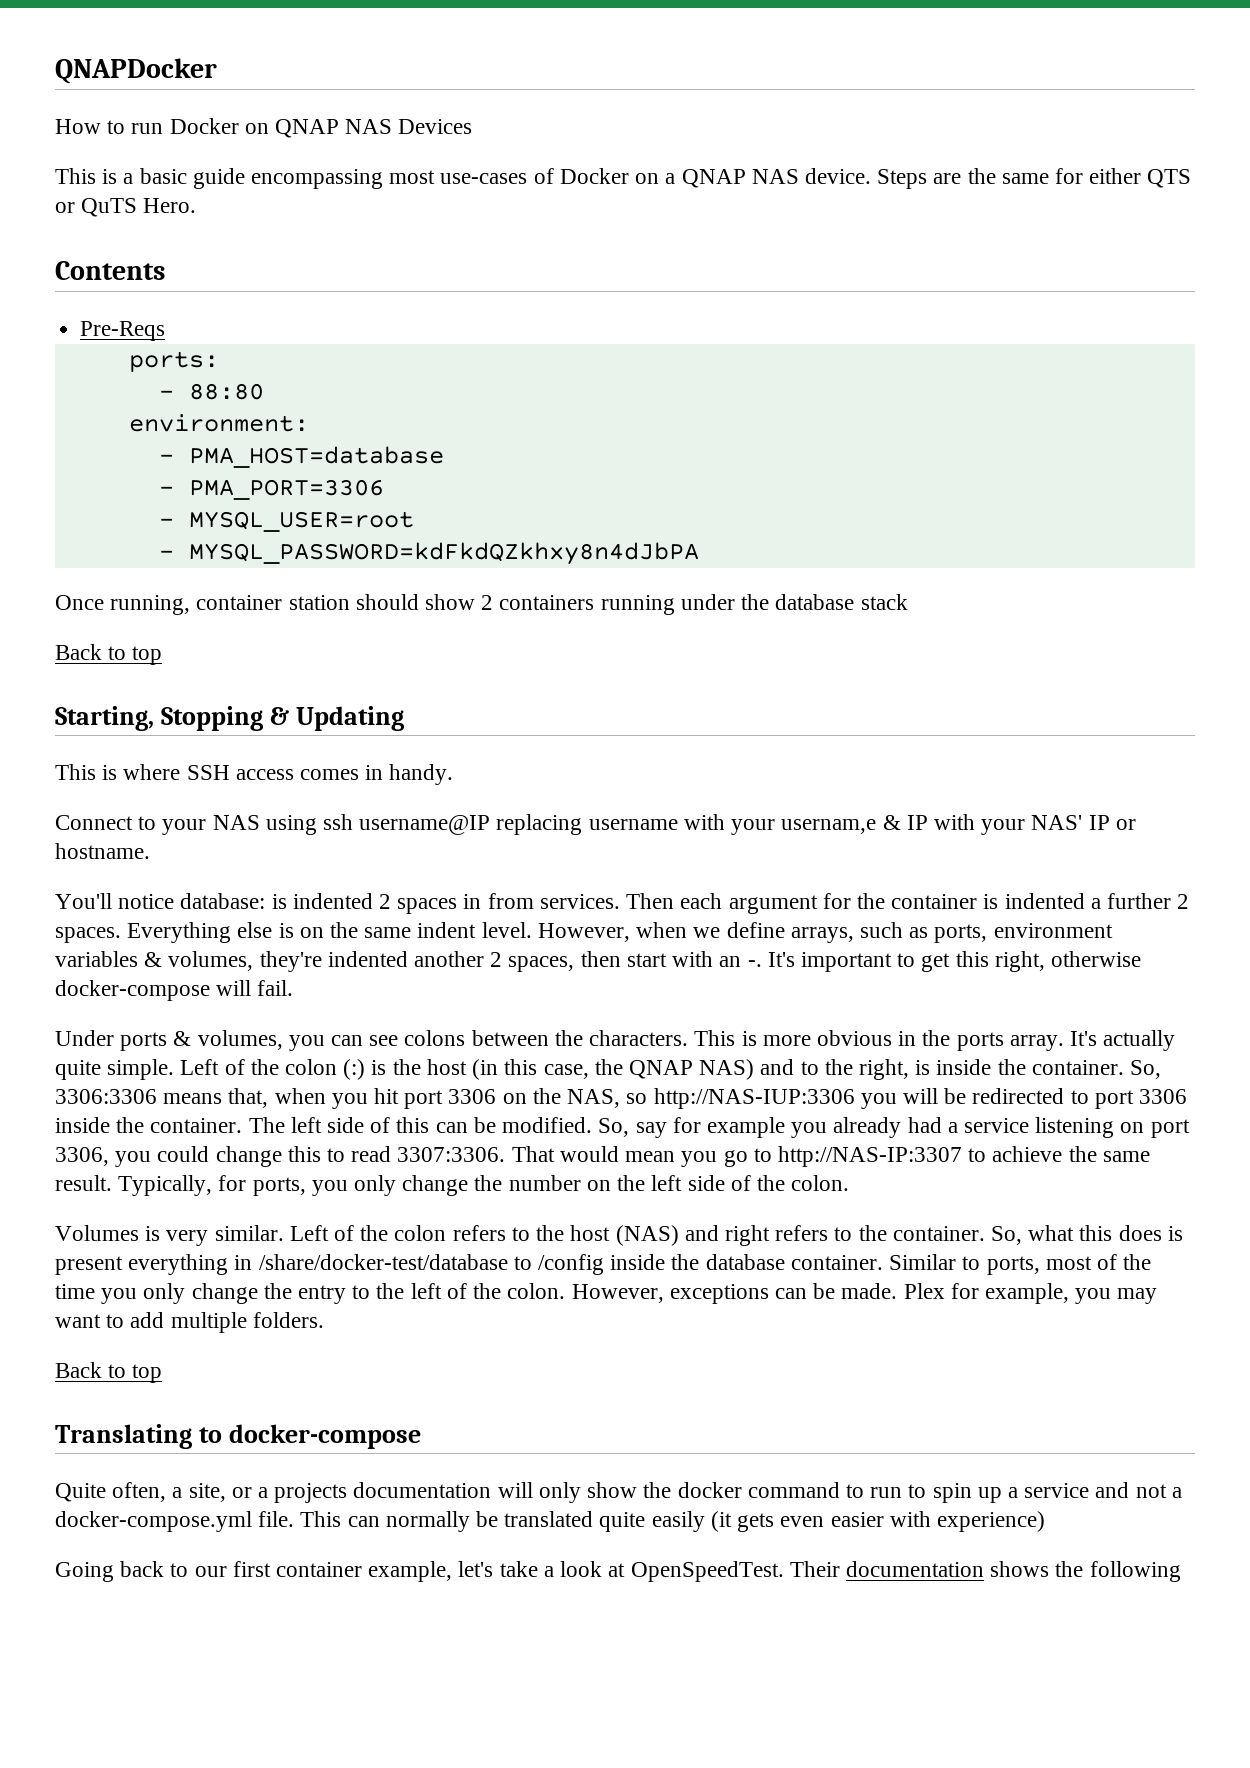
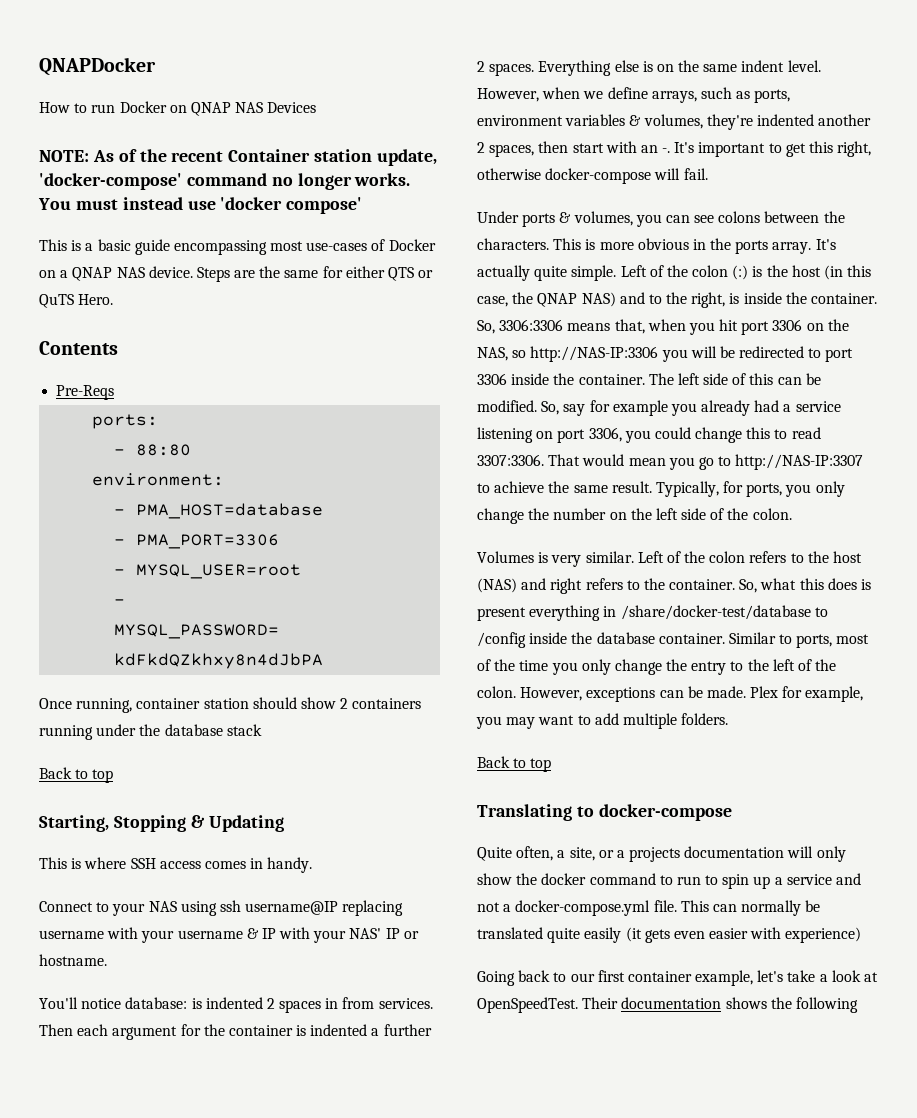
(473, 126) none -> [39,149,438,166] [39,173,411,190] [38,197,363,214] // NOTE: As of the recent Container station update, 'docker-compose' command no longer works. You must instead use 'docker compose'
[781,819,877,834] usernam,e -> [177,930,243,939] username
[653,1088,855,1109] http://NAS-IUP:3306 -> [530,346,659,362] http://NAS-IP:3306

